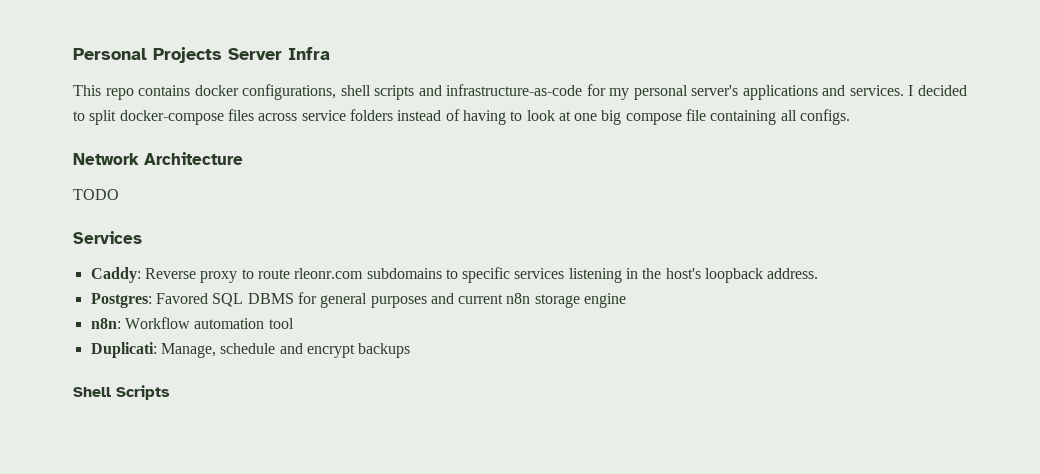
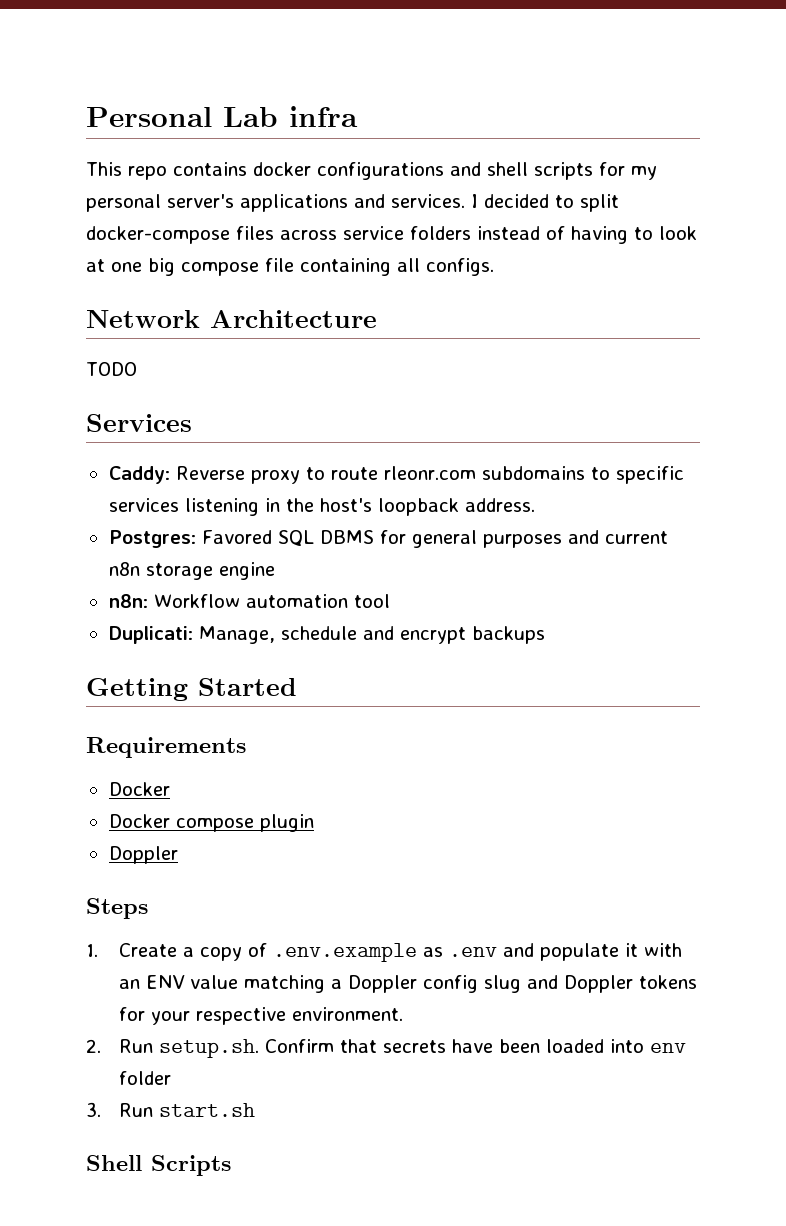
[153,47,330,63] Projects Server Infra -> [223,106,358,127] Lab infra
[242,84,583,100] configurations, shell scripts and infrastructure-as-code -> [317,162,593,180] configurations and shell scripts
(411, 350) none -> [86,678,297,701] [86,737,246,758] [108,782,170,796] [108,814,314,832] [108,846,178,864] [86,898,148,919] [86,943,682,962] [118,975,697,993] [118,1007,403,1025] [86,1039,686,1058] [118,1071,171,1085] [86,1102,255,1117] // Getting Started // Requirements // Docker // Docker compose plugin // Doppler // Steps // 1. Create a copy of .env.example as .env and populate it with an ENV value matching a Doppler config slug and Doppler tokens for your respective environment. // 2. Run setup.sh. Confirm that secrets have been loaded into env folder // 3. Run start.sh

